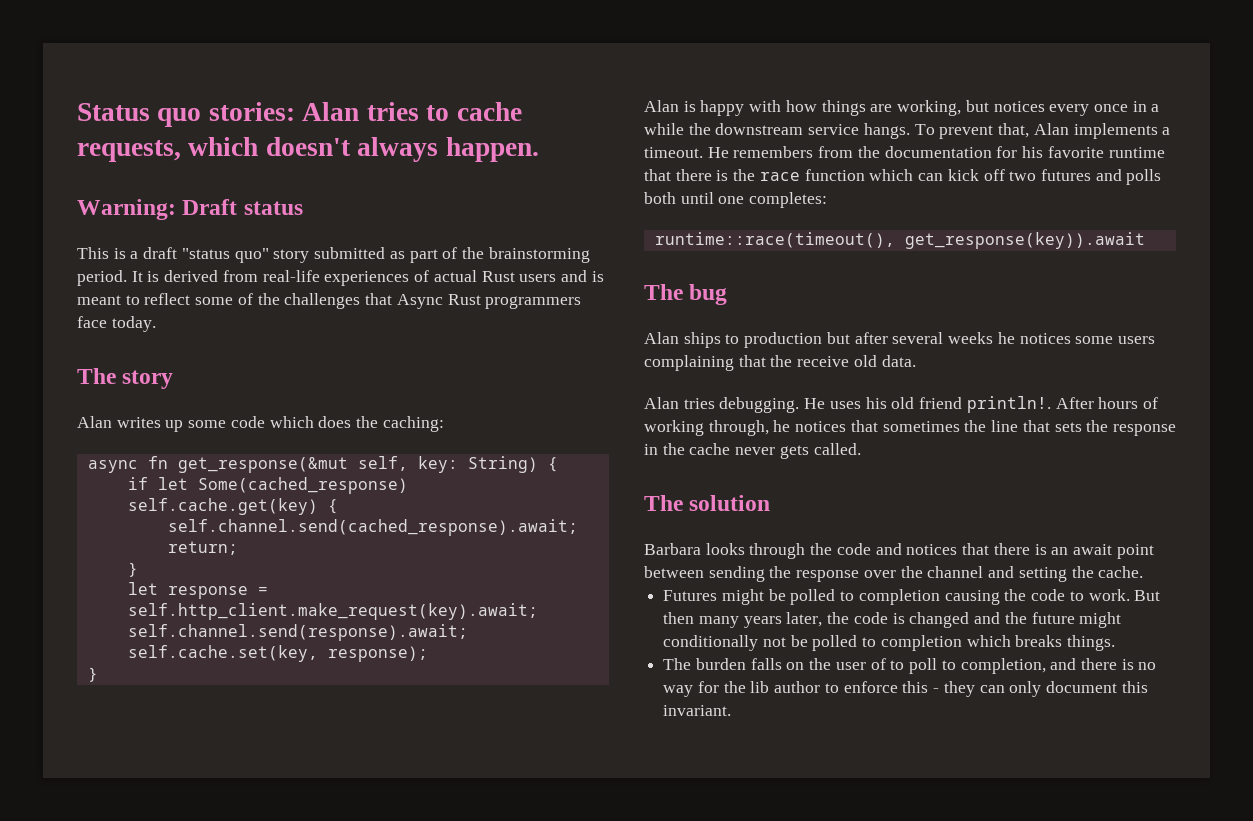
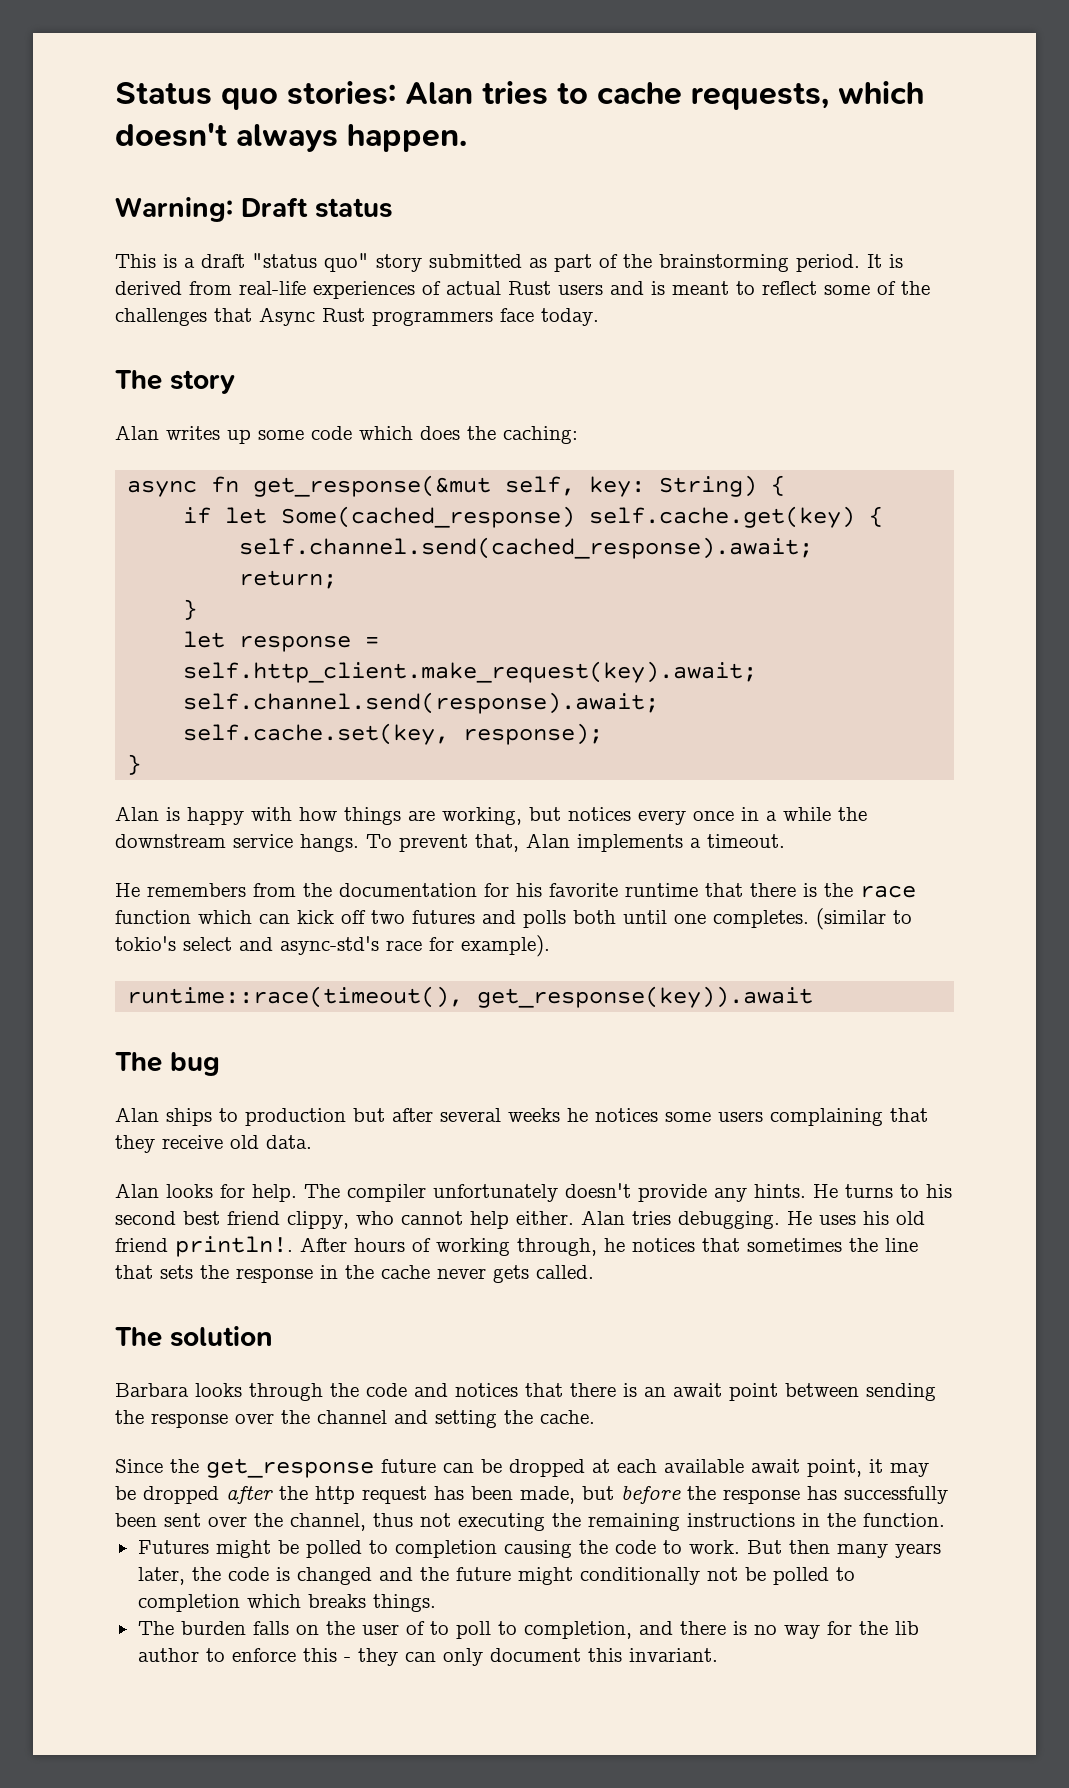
(703, 152) none -> (785, 841) //
[749,192,828,208] completes: -> [713,908,912,930] [115,935,550,957] completes. (similar to tokio's select and async-std's race for example).
[770,355,793,367] the -> [115,1135,155,1153] they
(679, 403) none -> [166,1183,952,1202] [115,1210,625,1229] looks for help. The compiler unfortunately doesn't provide any hints. He turns to his second best friend clippy, who cannot help either. Alan
(1144, 572) none -> [115,1458,929,1478] [115,1485,948,1504] [115,1513,945,1531] // Since the get_response future can be dropped at each available await point, it may be dropped after the http request has been made, but before the response has successfully been sent over the channel, thus not executing the remaining instructions in the function.

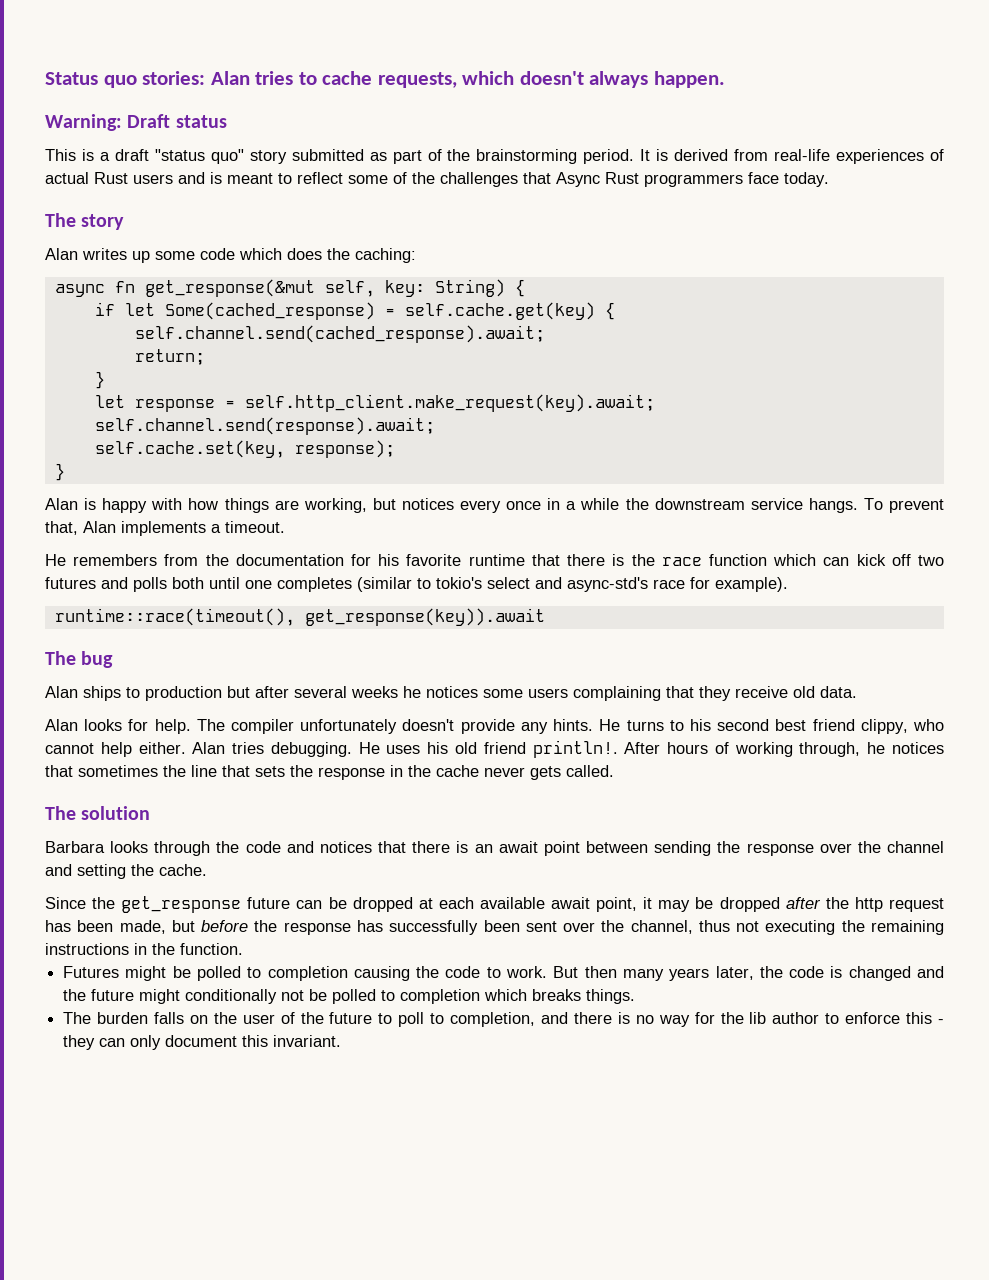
(576, 517) none -> [384,308,395,316] =
[713,910,809,928] completes. -> [277,577,352,592] completes
(425, 1628) none -> [300,1012,373,1024] the future

